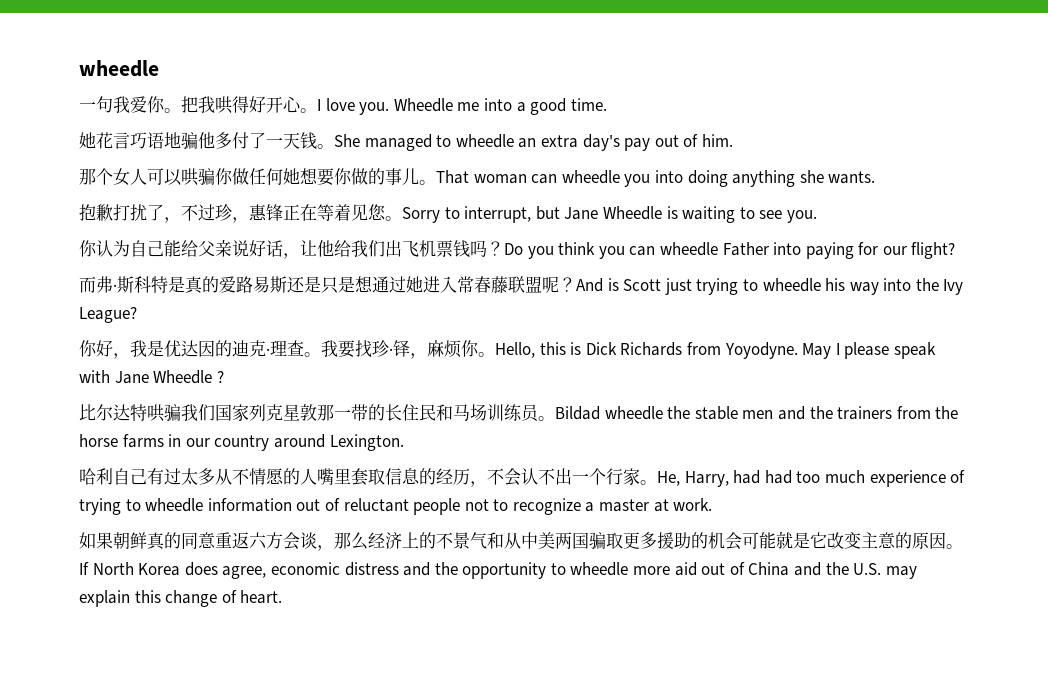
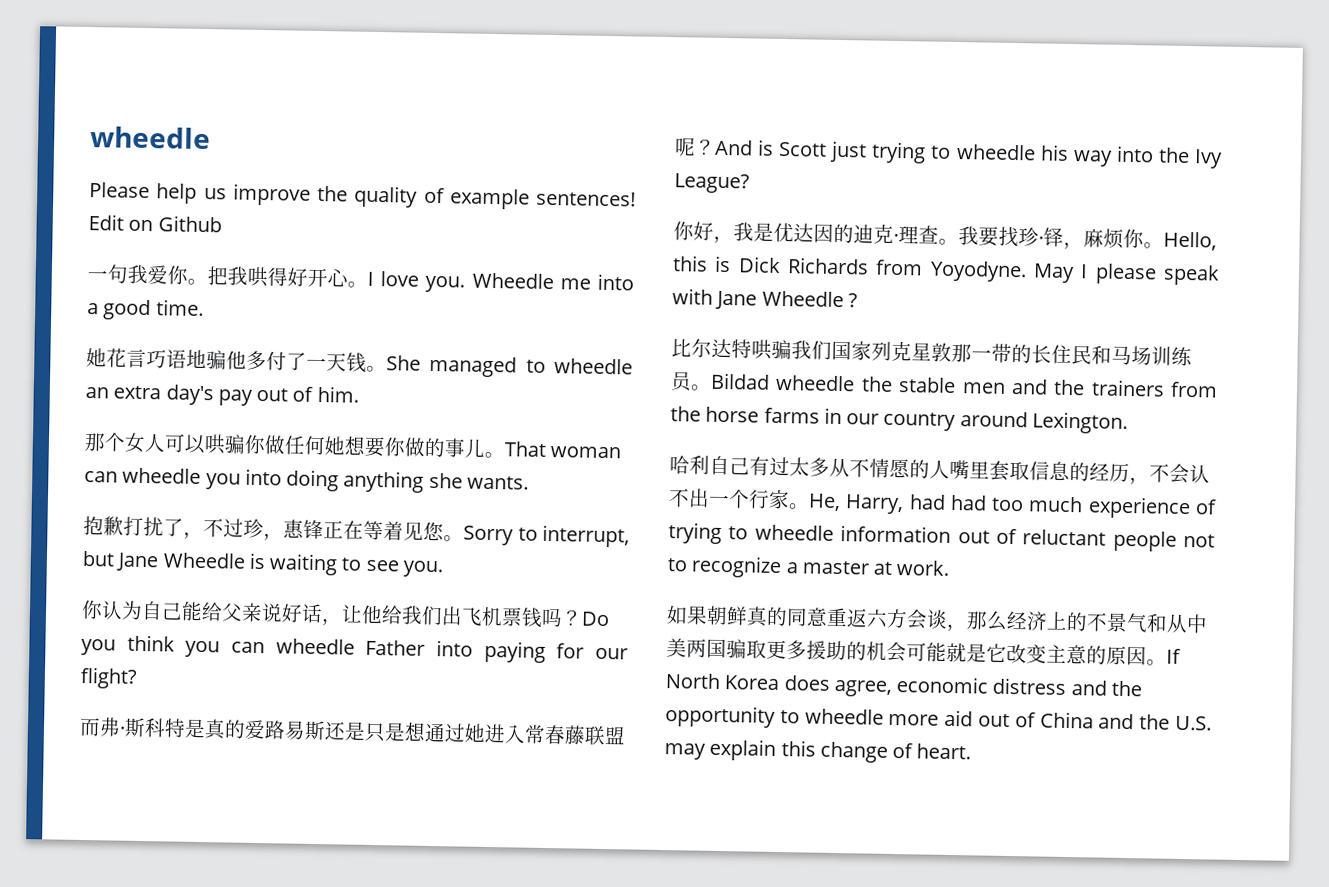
[79,60,159,77] wheedle -> [90,126,211,150] [89,182,636,210] [88,214,222,233] wheedle // Please help us improve the quality of example sentences! Edit on Github

